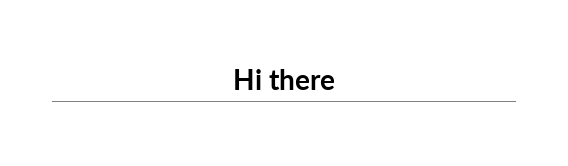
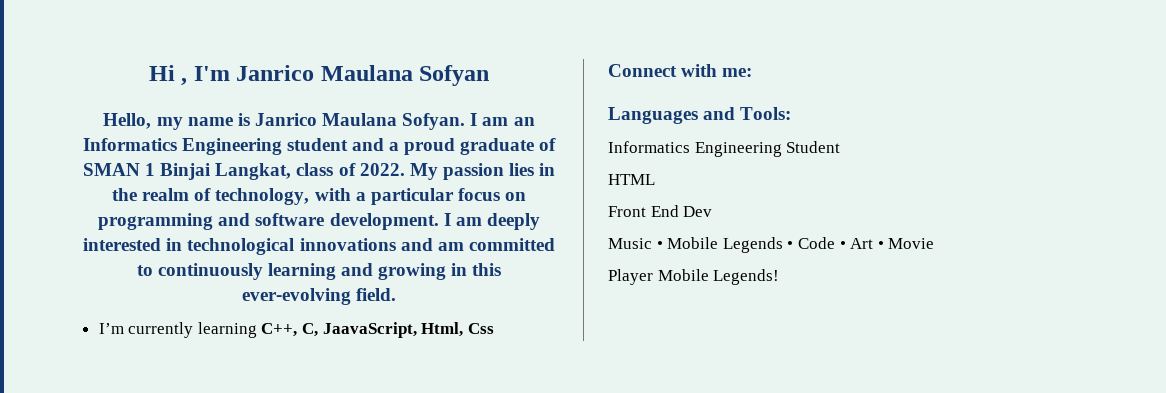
[269,69,336,90] there -> [181,65,490,86] [103,113,535,130] [82,138,557,155] [82,163,556,180] [111,188,527,205] [98,213,540,230] [83,238,555,255] [136,263,502,280] [241,288,397,305] [98,322,494,338] [608,64,753,77] [608,107,792,124] [608,141,841,157] [608,174,655,185] [608,205,713,217] [608,237,935,253] [608,269,780,285] , I'm Janrico Maulana Sofyan // Hello, my name is Janrico Maulana Sofyan. I am an Informatics Engineering student and a proud graduate of SMAN 1 Binjai Langkat, class of 2022. My passion lies in the realm of technology, with a particular focus on programming and software development. I am deeply interested in technological innovations and am committed to continuously learning and growing in this ever-evolving field. // I’m currently learning C++, C, JaavaScript, Html, Css // Connect with me: // Languages and Tools: // Informatics Engineering Student // HTML // Front End Dev // Music • Mobile Legends • Code • Art • Movie // Player Mobile Legends!

